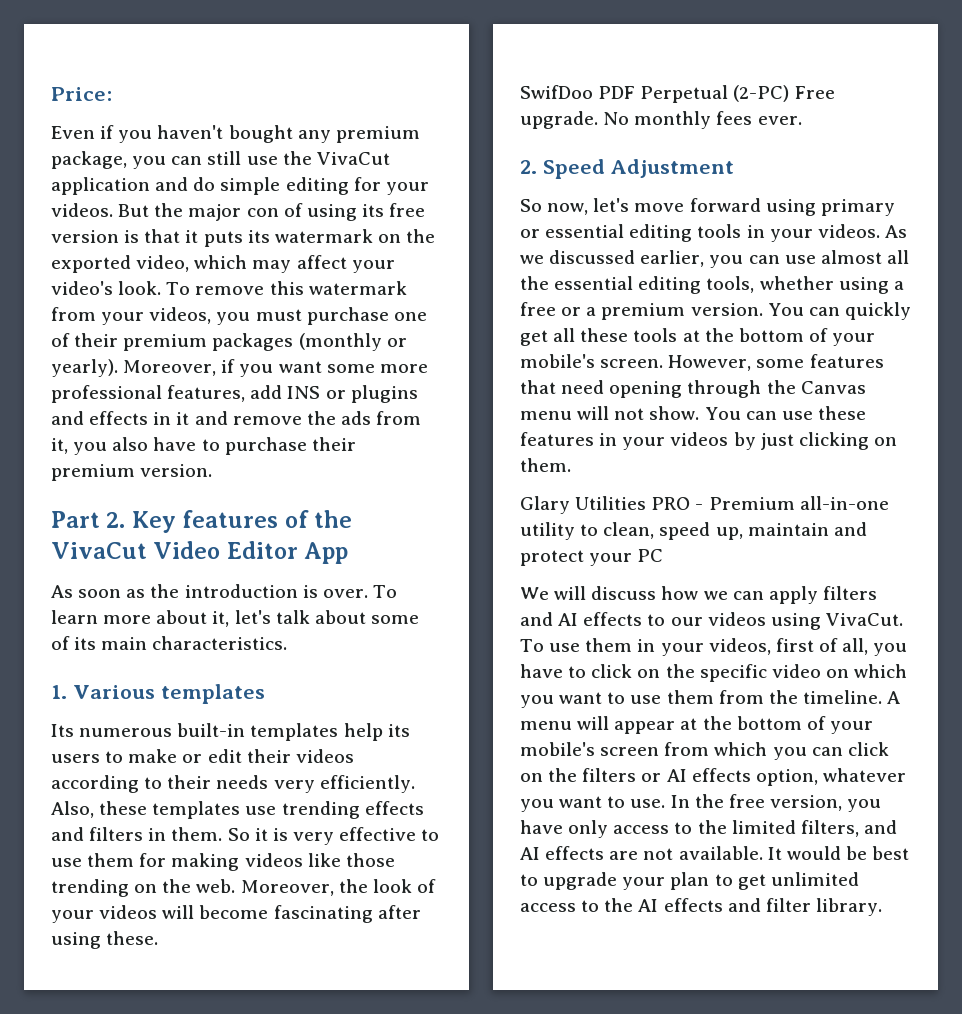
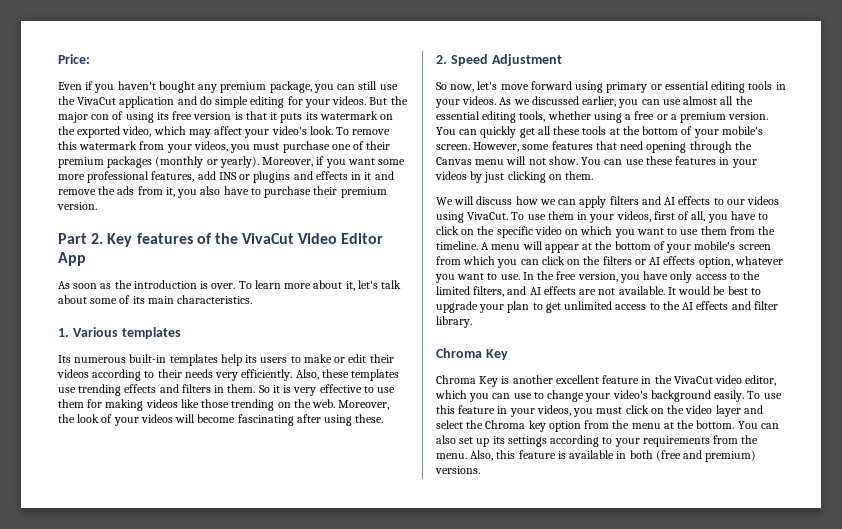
[520,85,835,103] [520,111,802,129] // SwifDoo PDF Perpetual (2-PC) Free upgrade. No monthly fees ever. -> (384, 418) none
[520,496,889,514] [520,522,867,540] [520,549,664,566] // Glary Utilities PRO - Premium all-in-one utility to clean, speed up, maintain and protect your PC -> (594, 175) none
(882, 907) none -> [436,348,508,360] [436,375,777,387] [435,390,782,402] [436,405,763,417] [436,420,779,432] [436,435,759,447] [436,450,757,462] [435,466,480,474] // Chroma Key // Chroma Key is another excellent feature in the VivaCut video editor, which you can use to change your video's background easily. To use this feature in your videos, you must click on the video layer and select the Chroma key option from the menu at the bottom. You can also set up its settings according to your requirements from the menu. Also, this feature is available in both (free and premium) versions.

